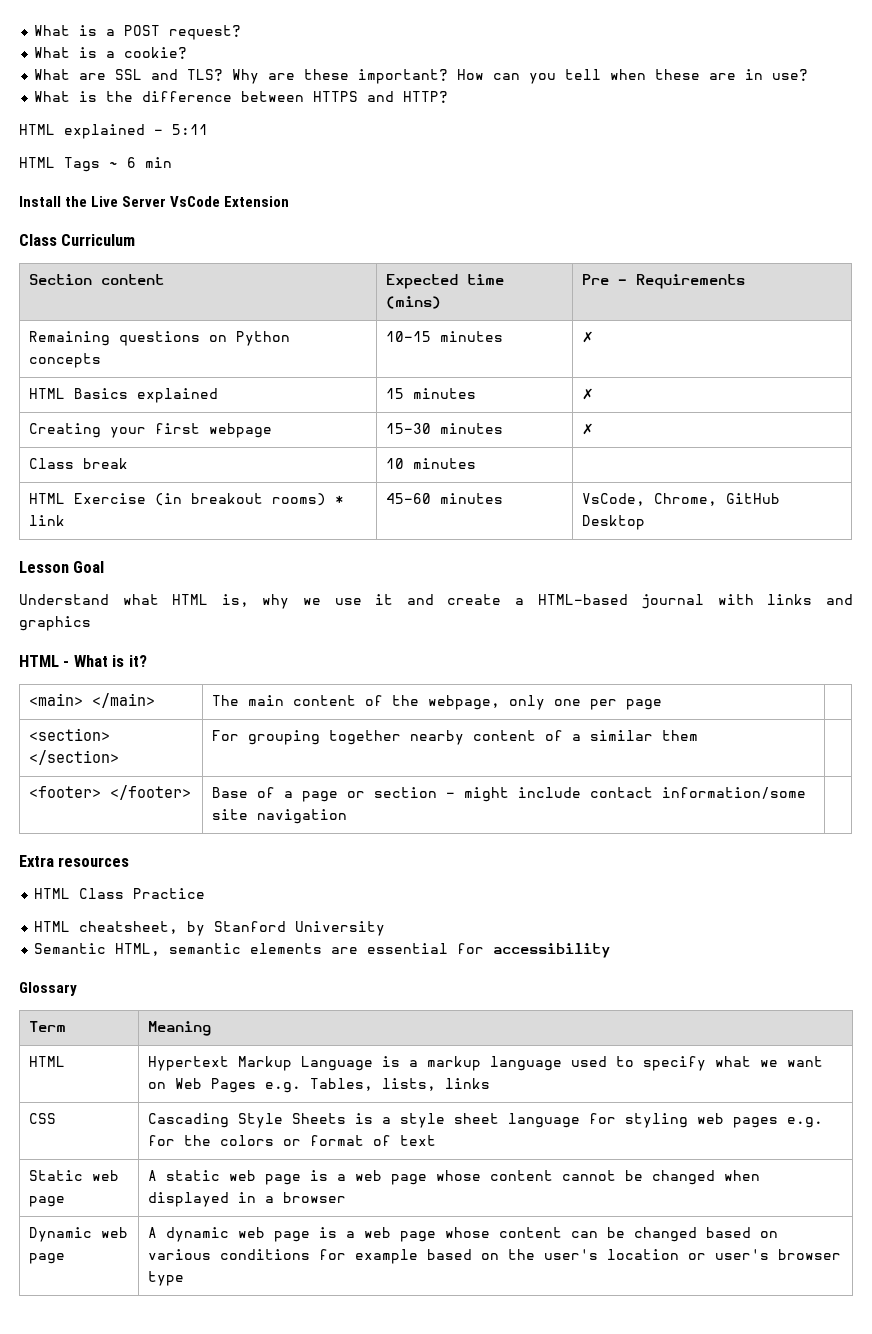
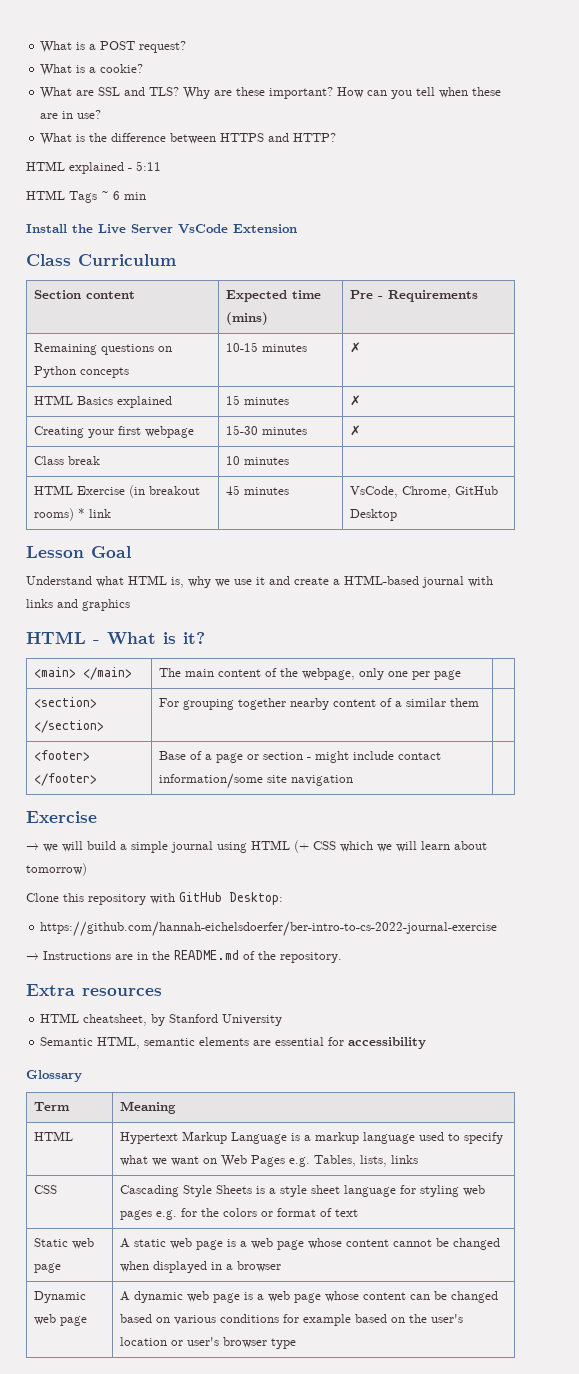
[386,493,432,504] 45-60 -> [225,485,240,495] 45
(348, 816) none -> [26,811,97,823] [26,840,487,853] [26,863,87,876] [26,892,283,905] [40,921,498,937] [26,950,342,963] // Exercise // → we will build a simple journal using HTML (+ CSS which we will learn about tomorrow) // Clone this repository with GitHub Desktop: // https://github.com/hannah-eichelsdoerfer/ber-intro-to-cs-2022-journal-exercise // → Instructions are in the README.md of the repository.
[34,888,206,899] // HTML Class Practice -> (162, 992) none

